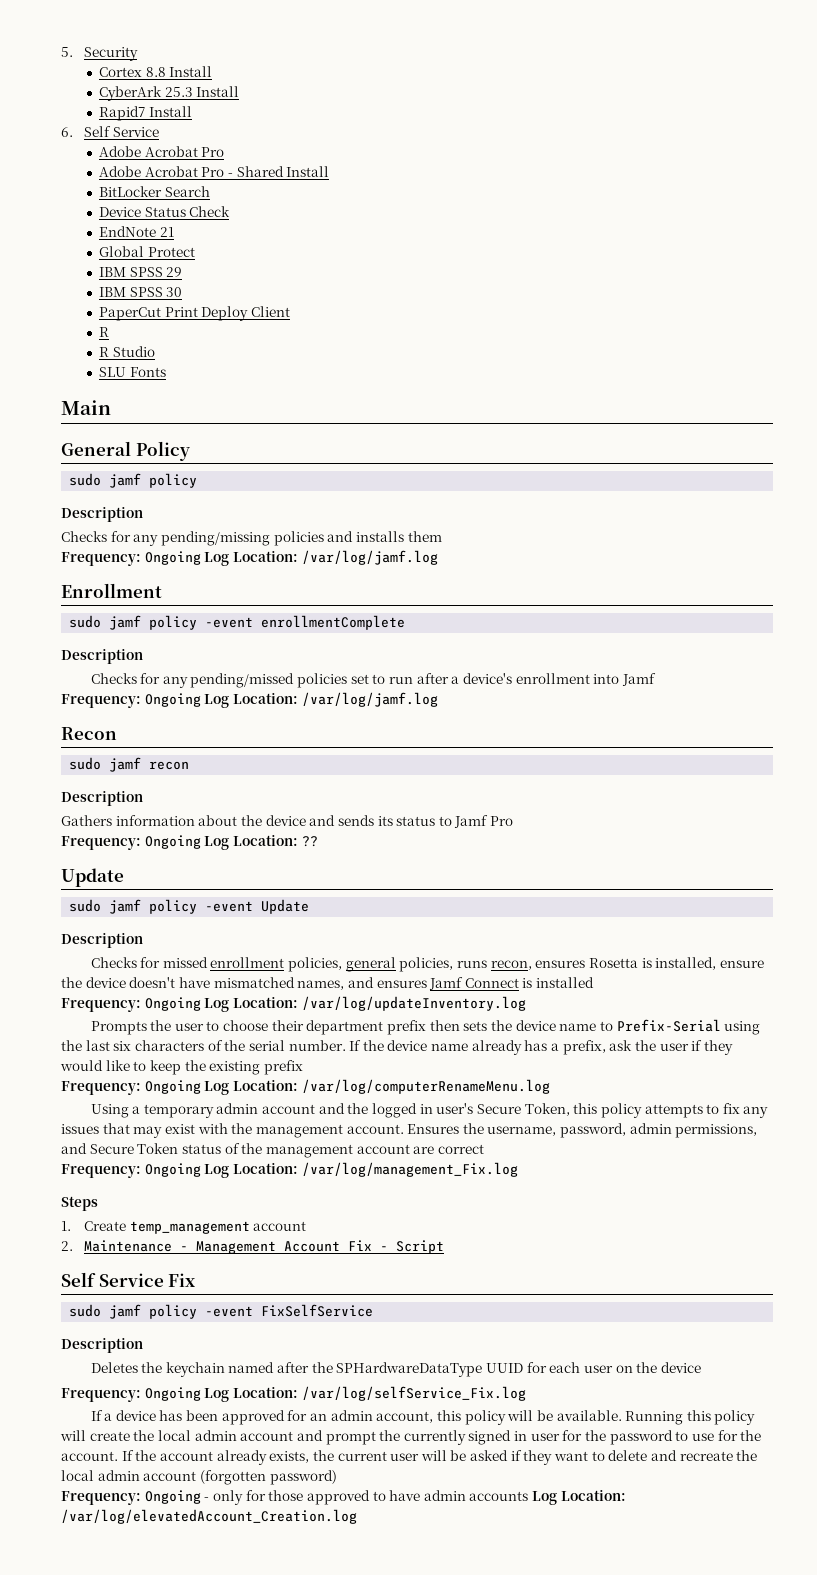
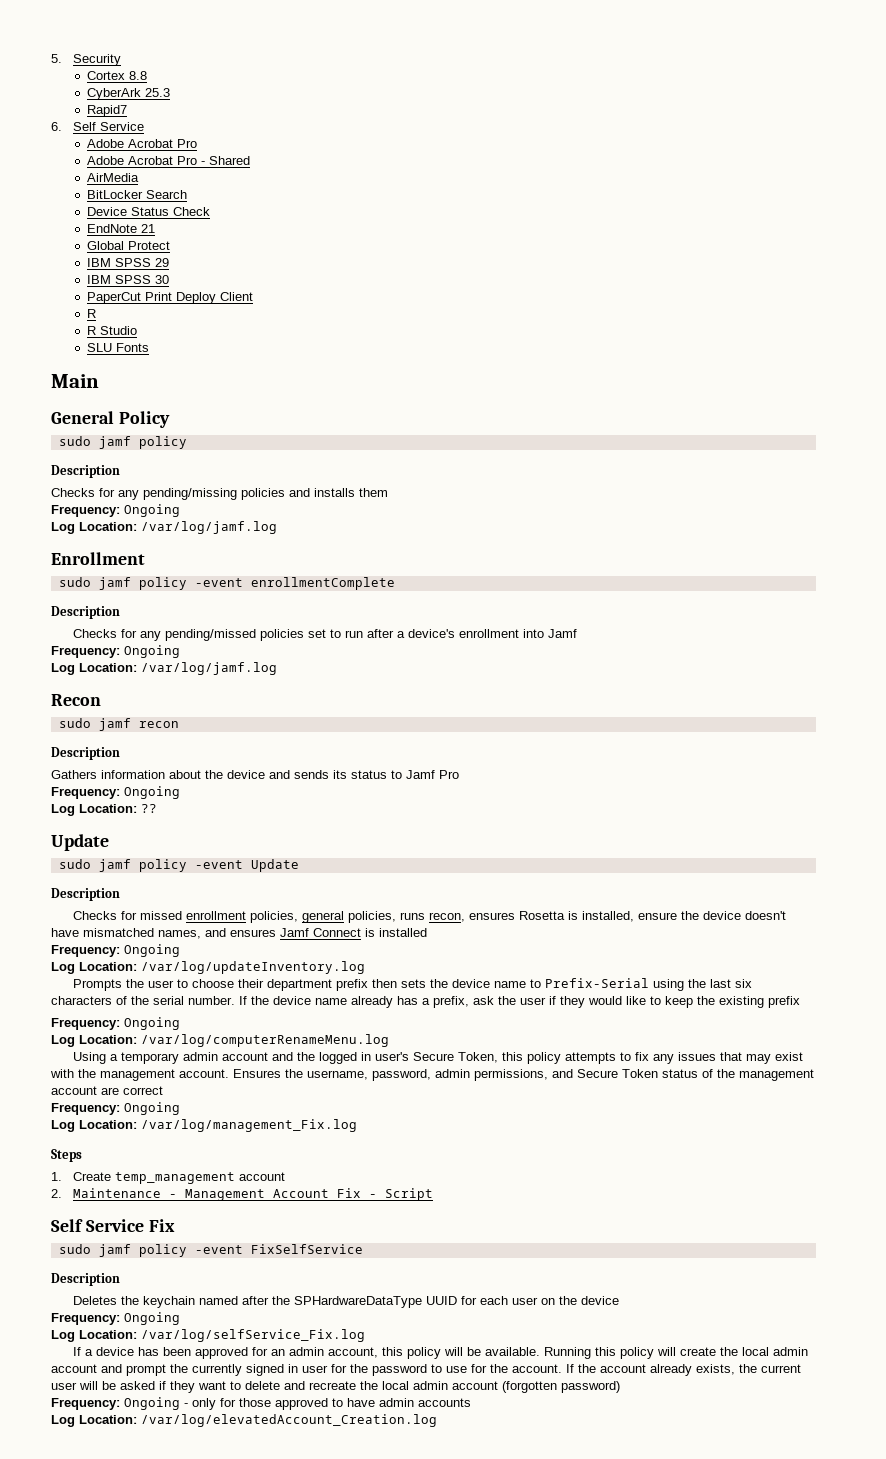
[169,66,213,77] Install -> (148, 75) none
[196,86,240,97] Install -> (171, 92) none
[148,106,192,117] Install -> (128, 111) none
[286,166,330,177] Install -> [87,173,140,182] // AirMedia
(201, 558) none -> (180, 510) //
(201, 700) none -> (180, 651) //
(201, 842) none -> (180, 792) //
(201, 1004) none -> (180, 950) //
(201, 1087) none -> (180, 1023) //
(201, 1170) none -> (180, 1108) //
(201, 1394) none -> (180, 1318) //
(529, 1496) none -> (471, 1402) //

